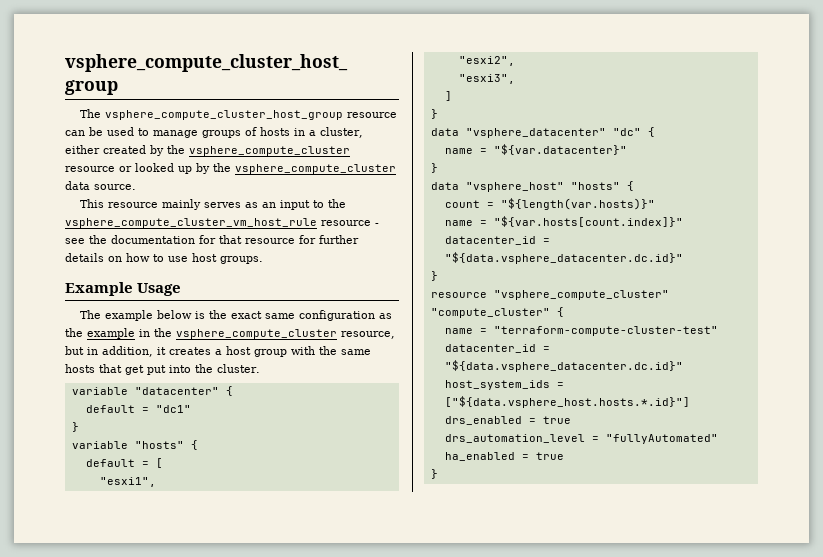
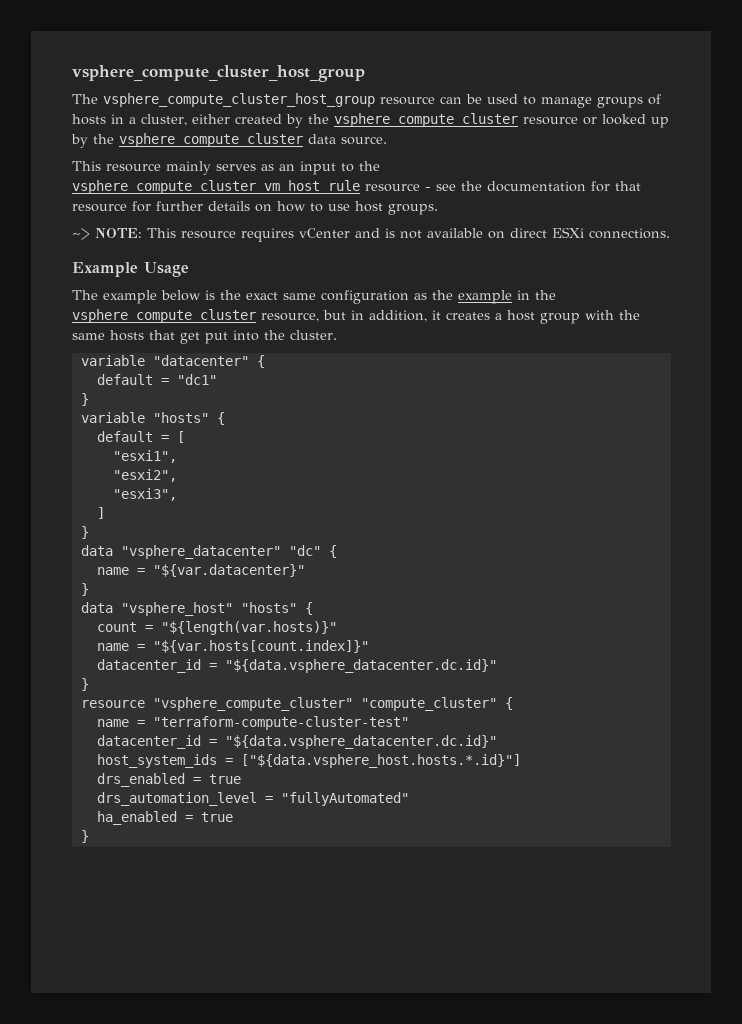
(263, 260) none -> [72,227,670,242] // ~> NOTE: This resource requires vCenter and is not available on direct ESXi connections.

